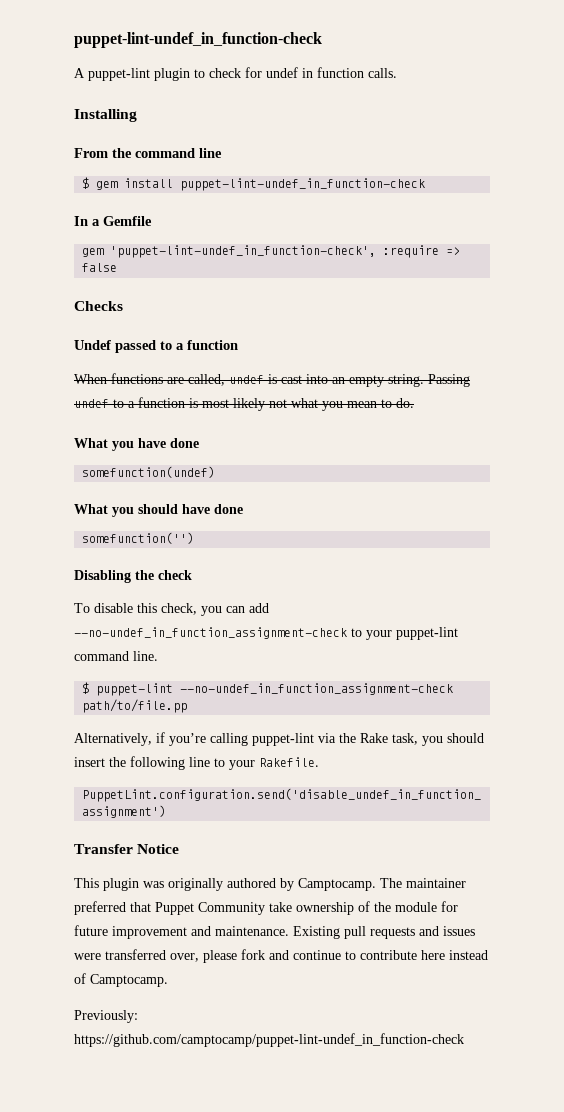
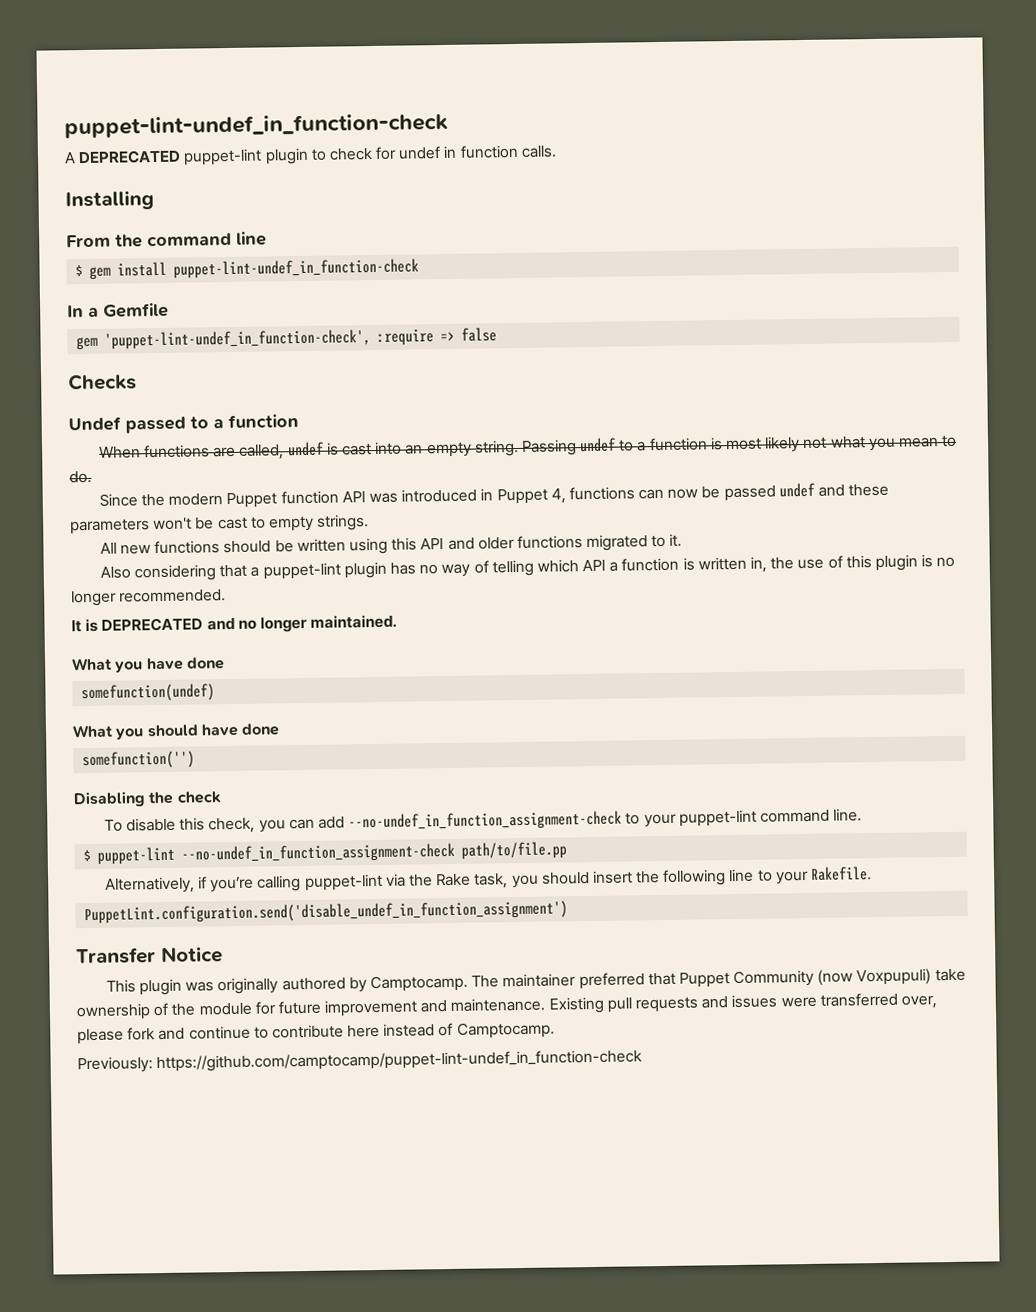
(85, 73) none -> [78,149,182,165] DEPRECATED
(414, 403) none -> [98,482,890,509] [70,514,370,535] [99,533,683,555] [99,554,956,582] [71,589,227,607] [71,614,398,633] // Since the modern Puppet function API was introduced in Puppet 4, functions can now be passed undef and these parameters won't be cast to empty strings. // All new functions should be written using this API and older functions migrated to it. // Also considering that a puppet-lint plugin has no way of telling which API a function is written in, the use of this plugin is no longer recommended. // It is DEPRECATED and no longer maintained.
(265, 908) none -> [817,968,932,986] (now Voxpupuli)

